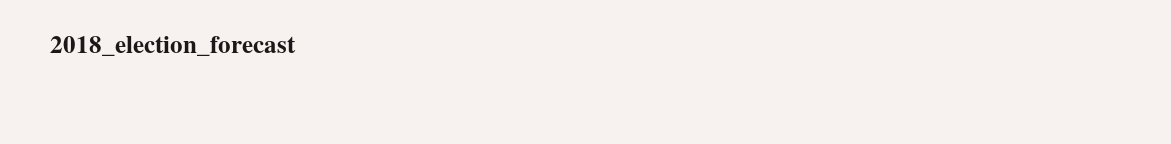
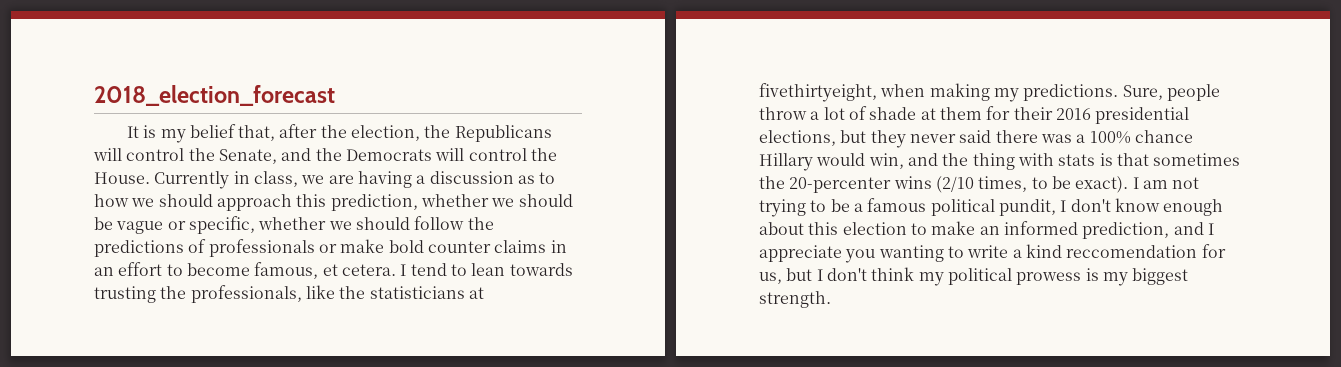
(296, 46) none -> [126,124,552,143] [93,148,557,164] [94,171,556,189] [94,194,573,211] [94,216,494,234] [94,239,567,257] [94,262,573,279] [94,285,484,303] [759,83,1220,102] [759,106,1190,124] [759,130,1193,148] [759,153,1241,171] [759,176,1200,193] [759,198,1224,217] [759,221,1214,239] [759,244,1226,263] [759,267,1189,286] [759,291,831,308] // It is my belief that, after the election, the Republicans will control the Senate, and the Democrats will control the House. Currently in class, we are having a discussion as to how we should approach this prediction, whether we should be vague or specific, whether we should follow the predictions of professionals or make bold counter claims in an effort to become famous, et cetera. I tend to lean towards trusting the professionals, like the statisticians at fivethirtyeight, when making my predictions. Sure, people throw a lot of shade at them for their 2016 presidential elections, but they never said there was a 100% chance Hillary would win, and the thing with stats is that sometimes the 20-percenter wins (2/10 times, to be exact). I am not trying to be a famous political pundit, I don't know enough about this election to make an informed prediction, and I appreciate you wanting to write a kind reccomendation for us, but I don't think my political prowess is my biggest strength.

